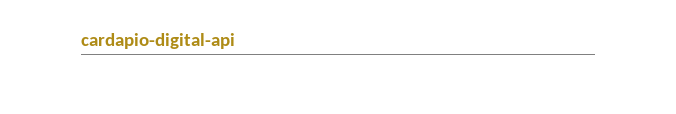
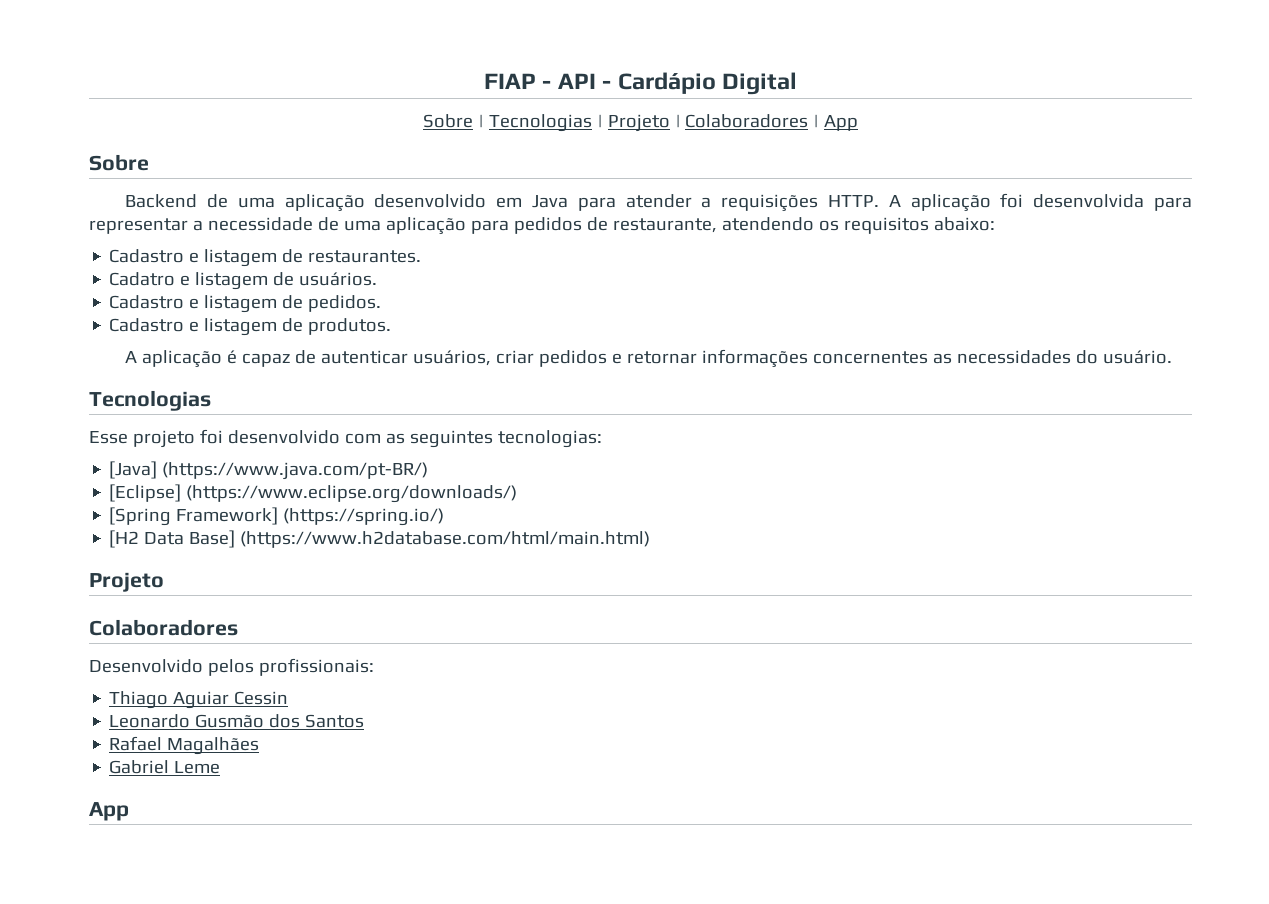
[81,33,235,49] cardapio-digital-api -> [484,72,797,95] [422,114,859,132] [89,154,149,171] [125,193,1192,212] [89,217,995,235] [109,249,422,267] [109,272,378,290] [109,295,382,313] [109,318,392,336] [125,349,1173,368] [89,390,211,411] [89,429,602,448] [109,461,429,480] [109,484,518,503] [109,507,445,526] [109,530,651,548] [89,572,164,592] [89,619,238,636] [89,658,374,676] [109,691,289,709] [109,714,365,728] [109,736,260,755] [109,760,221,774] [89,802,129,821] FIAP - API - Cardápio Digital // Sobre | Tecnologias | Projeto | Colaboradores | App // Sobre // Backend de uma aplicação desenvolvido em Java para atender a requisições HTTP. A aplicação foi desenvolvida para representar a necessidade de uma aplicação para pedidos de restaurante, atendendo os requisitos abaixo: // Cadastro e listagem de restaurantes. // Cadatro e listagem de usuários. // Cadastro e listagem de pedidos. // Cadastro e listagem de produtos. // A aplicação é capaz de autenticar usuários, criar pedidos e retornar informações concernentes as necessidades do usuário. // Tecnologias // Esse projeto foi desenvolvido com as seguintes tecnologias: // [Java] (https://www.java.com/pt-BR/) // [Eclipse] (https://www.eclipse.org/downloads/) // [Spring Framework] (https://spring.io/) // [H2 Data Base] (https://www.h2database.com/html/main.html) // Projeto // Colaboradores // Desenvolvido pelos profissionais: // Thiago Aguiar Cessin // Leonardo Gusmão dos Santos // Rafael Magalhães // Gabriel Leme // App

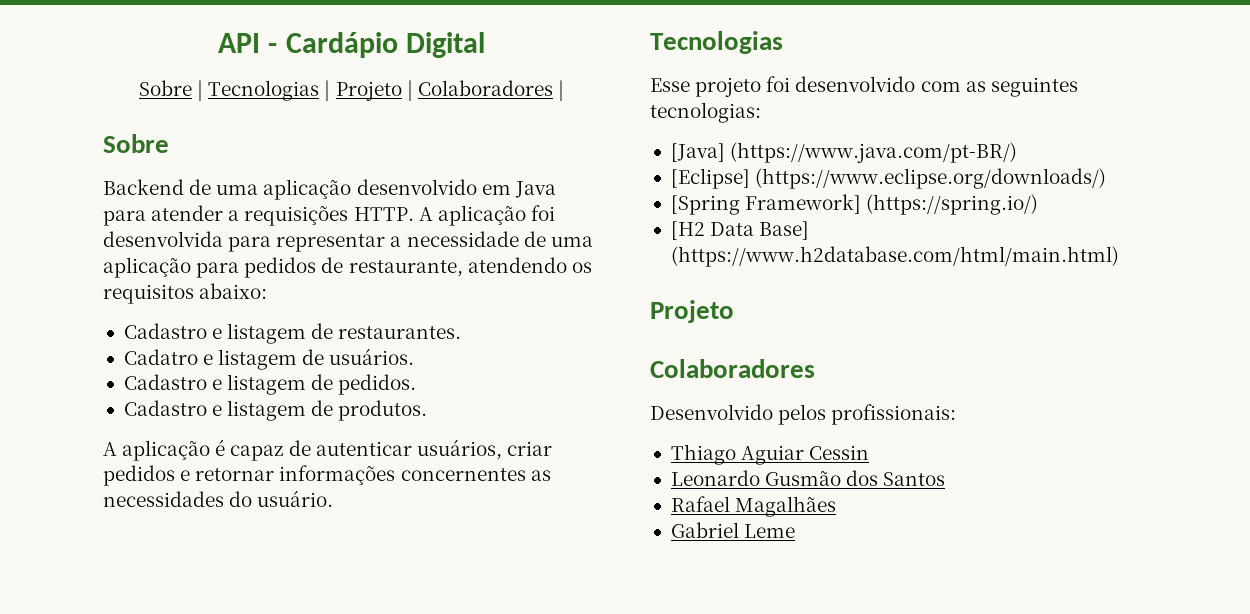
[484,73,552,89] FIAP - -> (218, 43) none
[824,115,859,131] App -> (564, 90) none
[89,802,129,821] // App -> (796, 531) none

